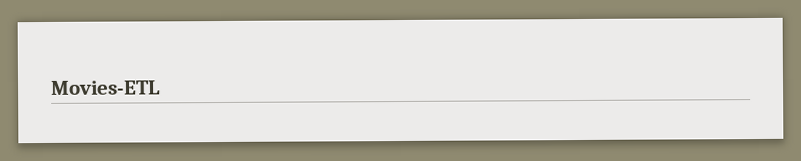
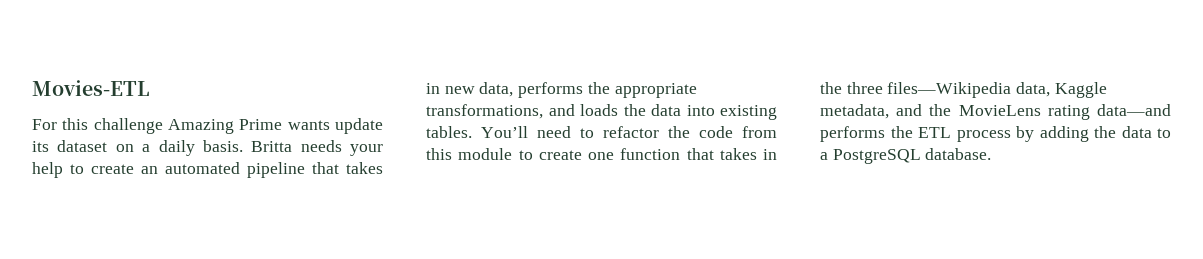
(161, 87) none -> [32,118,383,134] [32,140,383,156] [32,162,383,178] [426,82,697,98] [426,104,777,120] [426,126,777,138] [426,148,777,160] [820,82,1107,98] [820,104,1171,120] [820,126,1171,142] [820,148,992,164] // For this challenge Amazing Prime wants update its dataset on a daily basis. Britta needs your help to create an automated pipeline that takes in new data, performs the appropriate transformations, and loads the data into existing tables. You’ll need to refactor the code from this module to create one function that takes in the three files—Wikipedia data, Kaggle metadata, and the MovieLens rating data—and performs the ETL process by adding the data to a PostgreSQL database.

